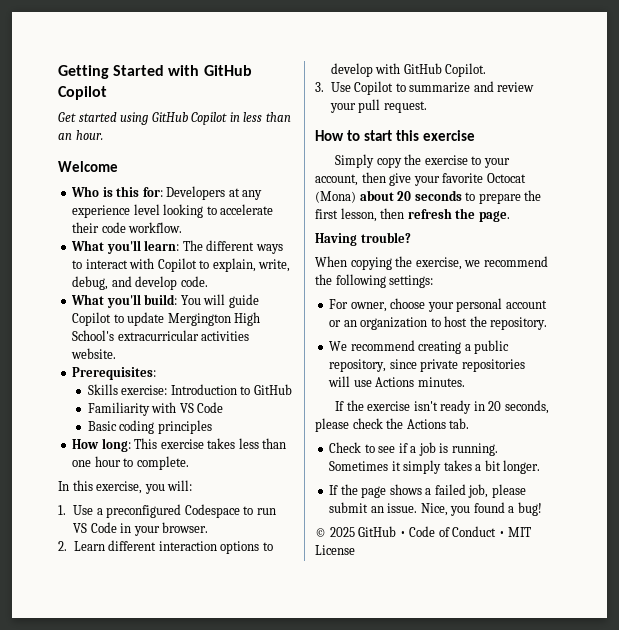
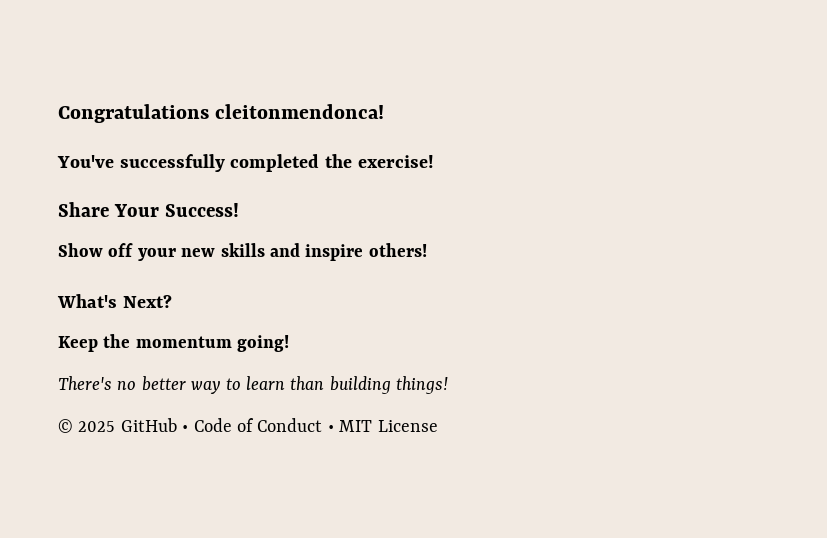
[58,65,252,79] [58,86,107,100] [58,112,291,125] [58,130,103,140] [58,161,118,172] [71,186,263,200] [72,204,274,218] [72,222,183,233] [71,240,283,254] [72,258,291,272] [72,276,208,290] [71,294,259,308] [72,312,261,326] [72,330,250,341] [71,348,117,359] [72,367,157,380] [87,384,292,395] [87,402,224,416] [87,420,212,434] [72,438,287,452] [72,456,189,470] [58,480,193,494] [58,504,276,518] [73,522,209,536] [58,540,273,554] [330,63,487,77] [315,81,535,95] [329,99,427,113] [315,130,475,141] [335,154,510,168] [315,172,526,186] [315,190,542,204] [315,208,510,222] [315,232,411,246] [315,256,548,270] [315,274,434,288] [329,298,547,312] [329,316,548,330] [329,340,510,354] [329,359,525,372] [328,376,465,387] [335,400,549,414] [315,418,470,432] [329,442,498,456] [329,460,541,474] [329,484,526,498] [329,502,542,516] Getting Started with GitHub Copilot // Get started using GitHub Copilot in less than an hour. // Welcome // Who is this for: Developers at any experience level looking to accelerate their code workflow. // What you'll learn: The different ways to interact with Copilot to explain, write, debug, and develop code. // What you'll build: You will guide Copilot to update Mergington High School's extracurricular activities website. // Prerequisites: // Skills exercise: Introduction to GitHub // Familiarity with VS Code // Basic coding principles // How long: This exercise takes less than one hour to complete. // In this exercise, you will: // 1. Use a preconfigured Codespace to run VS Code in your browser. // 2. Learn different interaction options to develop with GitHub Copilot. // 3. Use Copilot to summarize and review your pull request. // How to start this exercise // Simply copy the exercise to your account, then give your favorite Octocat (Mona) about 20 seconds to prepare the first lesson, then refresh the page. // Having trouble? // When copying the exercise, we recommend the following settings: // For owner, choose your personal account or an organization to host the repository. // We recommend creating a public repository, since private repositories will use Actions minutes. // If the exercise isn't ready in 20 seconds, please check the Actions tab. // Check to see if a job is running. Sometimes it simply takes a bit longer. // If the page shows a failed job, please submit an issue. Nice, you found a bug! -> [58,104,385,123] [57,154,434,172] [58,202,239,217] [58,243,427,261] [57,294,172,308] [58,334,290,352] [58,376,449,394] Congratulations cleitonmendonca! // You've successfully completed the exercise! // Share Your Success! // Show off your new skills and inspire others! // What's Next? // Keep the momentum going! // There's no better way to learn than building things!

